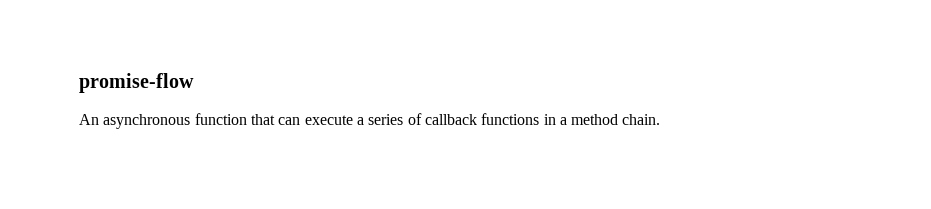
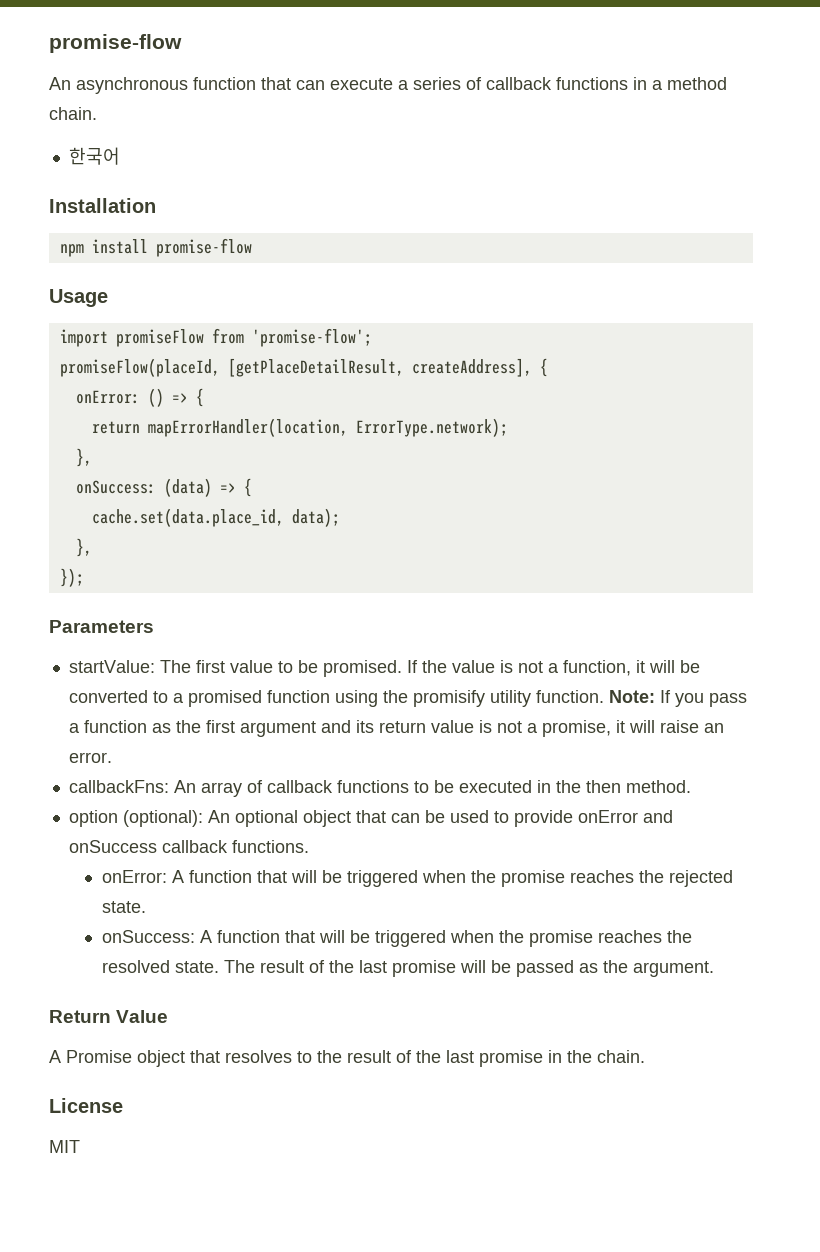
(661, 119) none -> [68,147,120,165] [49,198,156,213] [59,238,252,257] [49,289,108,307] [59,328,372,347] [59,358,548,377] [75,388,204,407] [91,418,508,437] [75,448,92,467] [75,478,252,497] [91,508,340,527] [75,538,92,557] [59,568,84,587] [49,620,154,633] [68,660,700,677] [68,690,747,707] [68,720,724,737] [68,752,112,763] [68,780,691,797] [68,810,673,827] [68,840,309,853] [101,870,733,887] [101,901,146,913] [101,930,692,947] [101,960,714,977] [49,1010,169,1023] [49,1050,645,1067] [49,1098,123,1113] [49,1140,80,1153] // 한국어 // Installation // npm install promise-flow // Usage // import promiseFlow from 'promise-flow'; // promiseFlow(placeId, [getPlaceDetailResult, createAddress], { // onError: () => { // return mapErrorHandler(location, ErrorType.network); // }, // onSuccess: (data) => { // cache.set(data.place_id, data); // }, // }); // Parameters // startValue: The first value to be promised. If the value is not a function, it will be converted to a promised function using the promisify utility function. Note: If you pass a function as the first argument and its return value is not a promise, it will raise an error. // callbackFns: An array of callback functions to be executed in the then method. // option (optional): An optional object that can be used to provide onError and onSuccess callback functions. // onError: A function that will be triggered when the promise reaches the rejected state. // onSuccess: A function that will be triggered when the promise reaches the resolved state. The result of the last promise will be passed as the argument. // Return Value // A Promise object that resolves to the result of the last promise in the chain. // License // MIT

